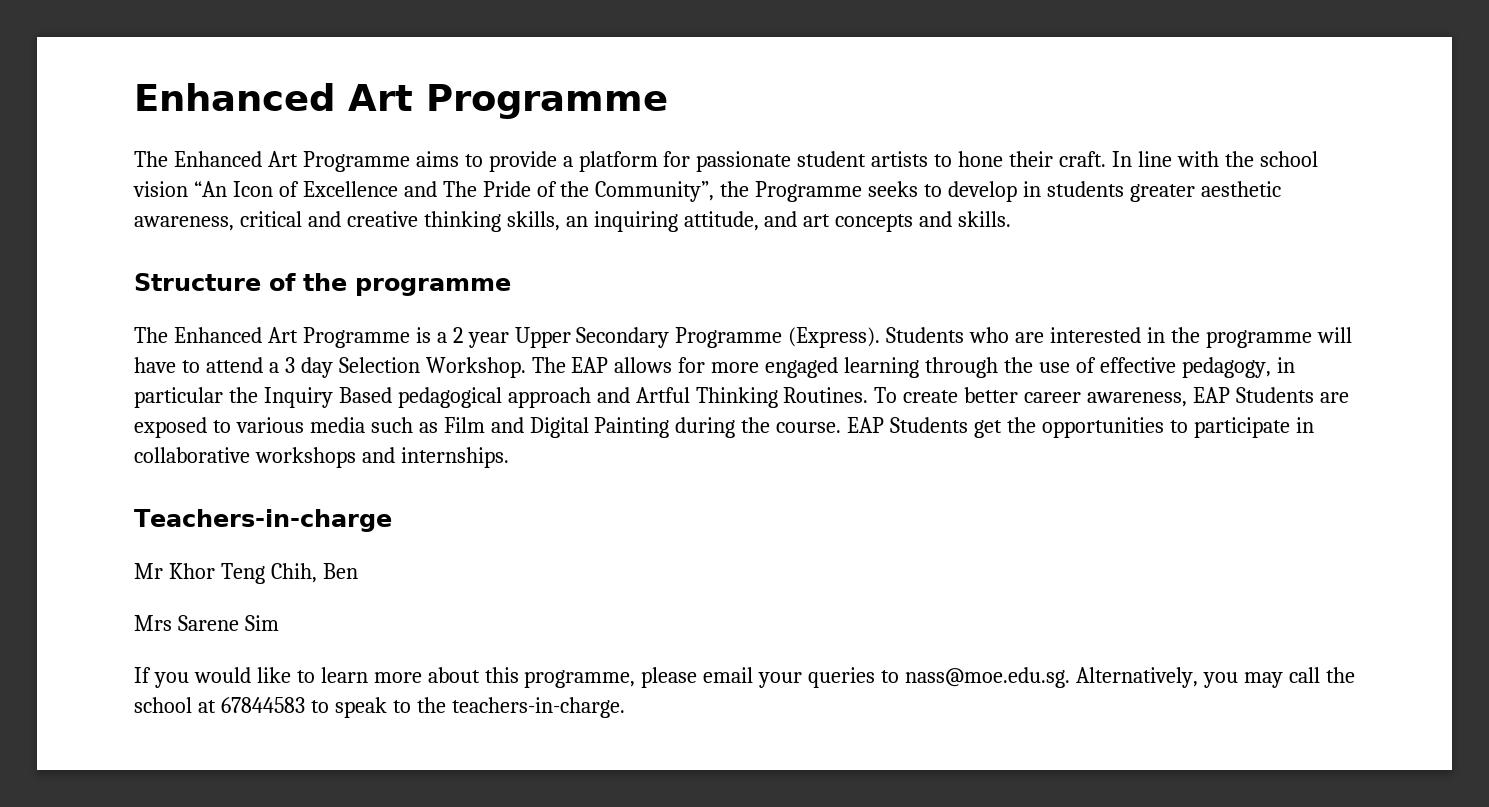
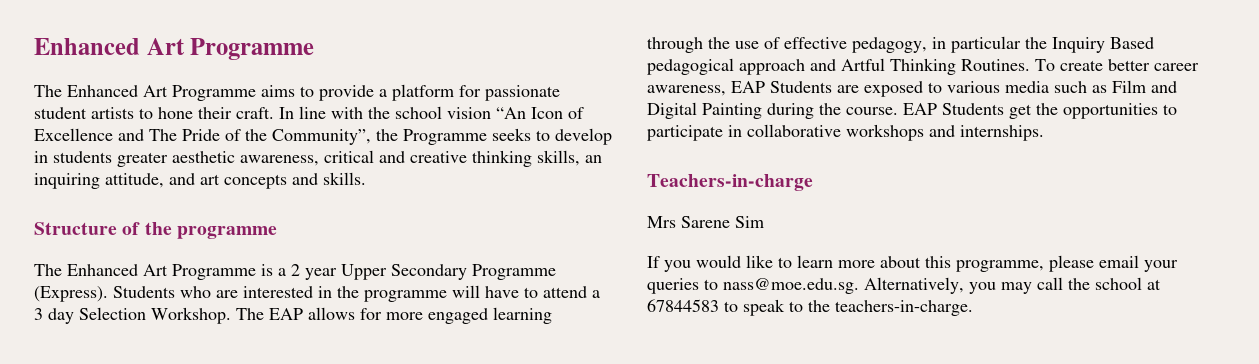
[134,563,358,584] // Mr Khor Teng Chih, Ben -> (813, 182) none

